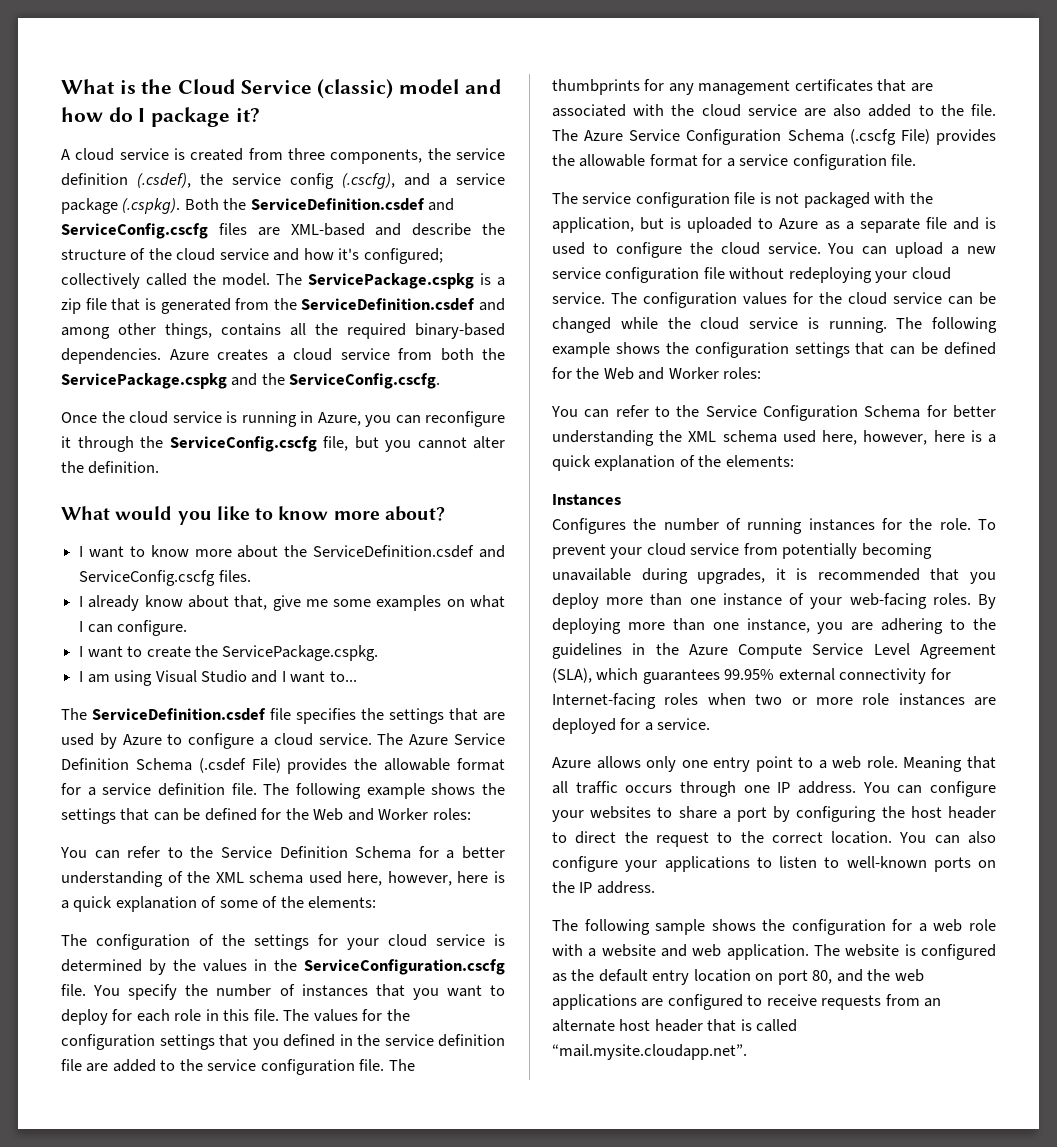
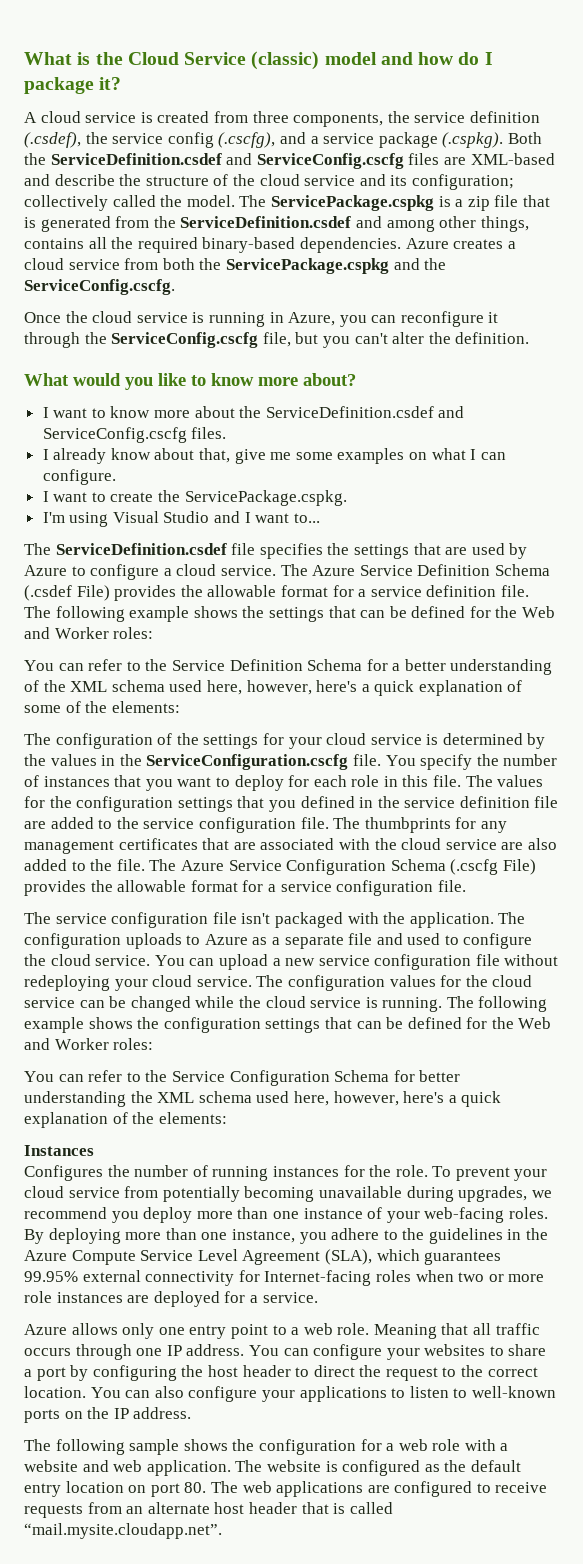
[303,248,443,264] how it's configured; -> [390,174,514,190] its configuration;
[417,437,467,449] cannot -> [354,333,388,344] can't
[79,671,110,683] I am -> [42,512,65,523] I'm
[457,871,505,883] here is -> [316,680,358,692] here's
[759,192,800,204] is not -> [241,913,271,924] isn't
[552,217,753,233] application, but is uploaded -> [409,912,526,928] [24,933,182,949] application. The configuration uploads
[984,217,996,229] is -> (403, 939) none
[933,430,982,442] here is -> [403,1091,445,1103] here's
[775,568,960,581] it is recommended that -> [531,1190,552,1198] [24,1207,107,1219] we recommend
[851,618,944,634] are adhering -> [331,1228,380,1240] adhere
[812,969,891,984] 80, and the -> [184,1481,238,1493] 80. The

